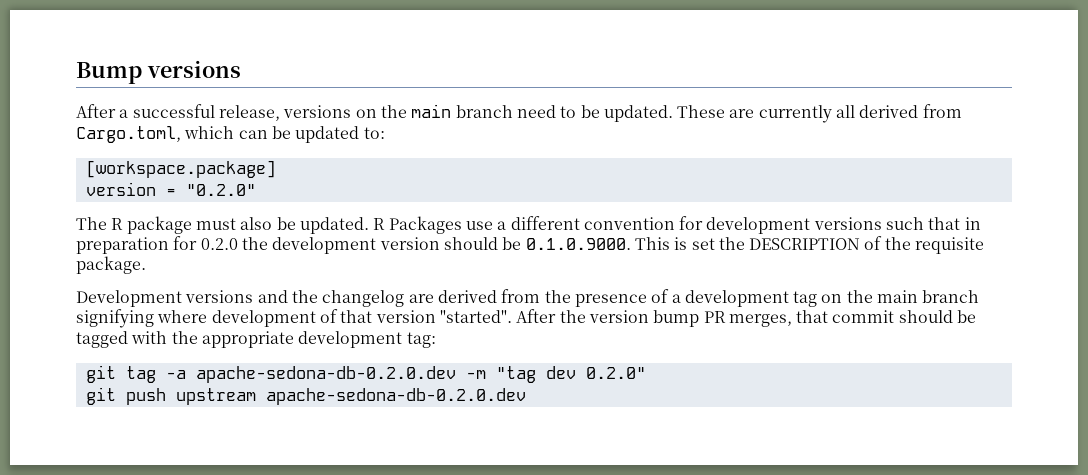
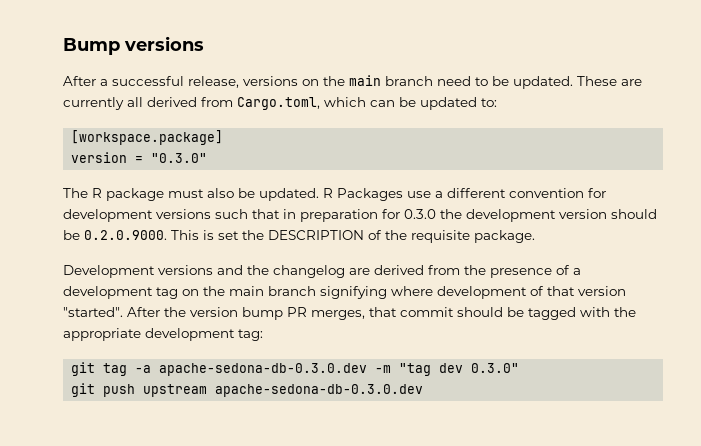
[185,184,256,196] "0.2.0" -> [151,153,208,163] "0.3.0"
[200,238,238,250] 0.2.0 -> [404,209,436,219] 0.3.0
[525,238,631,250] 0.1.0.9000. -> [84,230,167,240] 0.2.0.9000.
[195,366,456,383] apache-sedona-db-0.2.0.dev -> [159,363,368,376] apache-sedona-db-0.3.0.dev
[585,367,646,379] 0.2.0" -> [471,363,520,373] 0.3.0"
[265,388,526,405] apache-sedona-db-0.2.0.dev -> [215,384,424,397] apache-sedona-db-0.3.0.dev

